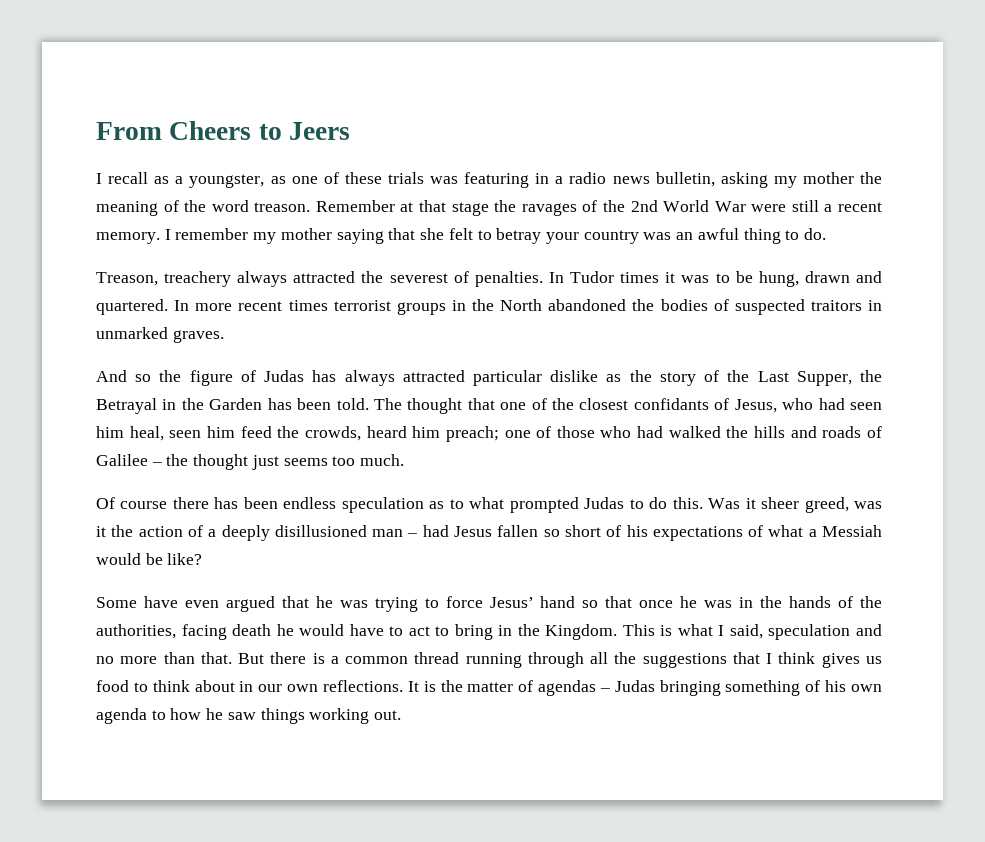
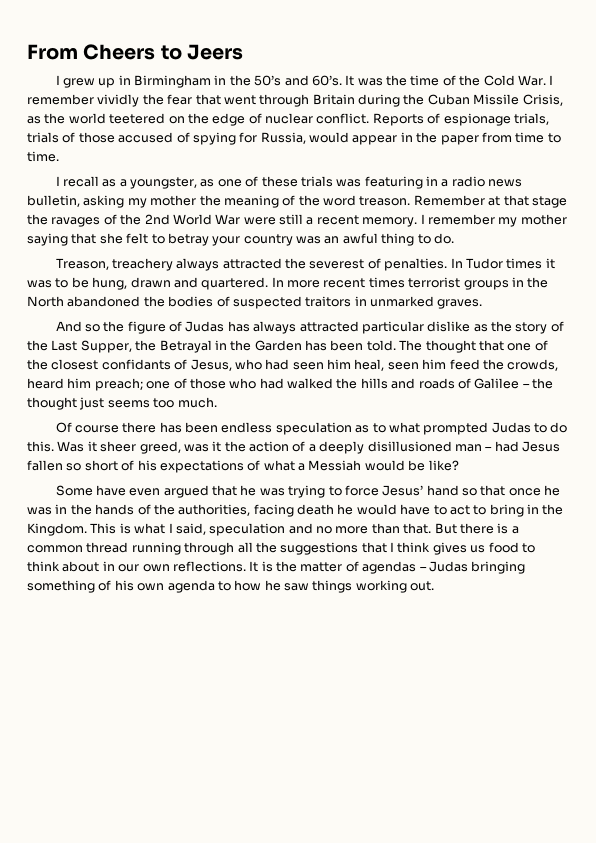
(351, 131) none -> [55,75,554,88] [27,94,563,107] [27,113,549,126] [27,132,561,145] [27,151,59,162] // I grew up in Birmingham in the 50’s and 60’s. It was the time of the Cold War. I remember vividly the fear that went through Britain during the Cuban Missile Crisis, as the world teetered on the edge of nuclear conflict. Reports of espionage trials, trials of those accused of spying for Russia, would appear in the paper from time to time.

